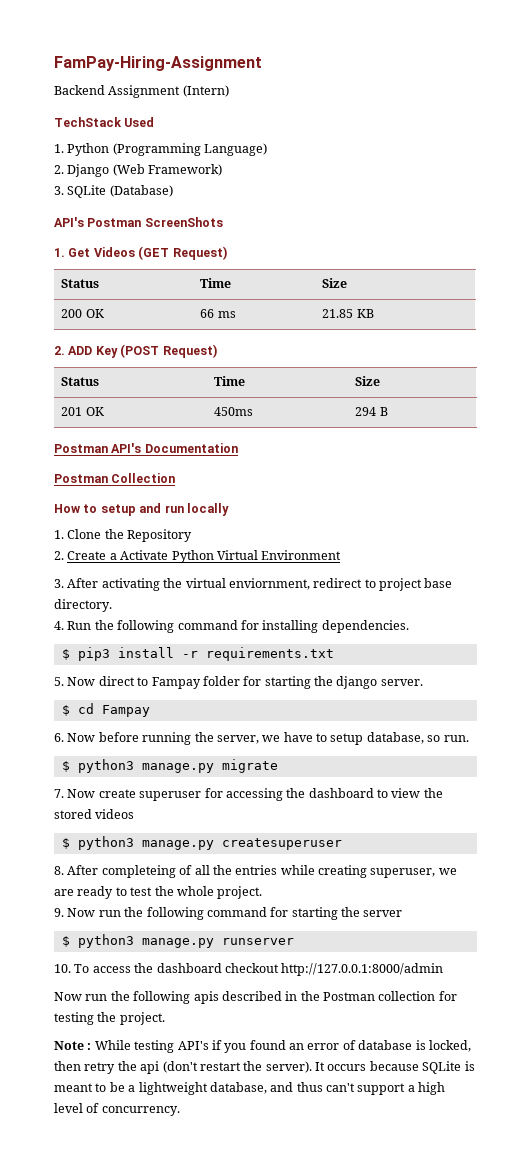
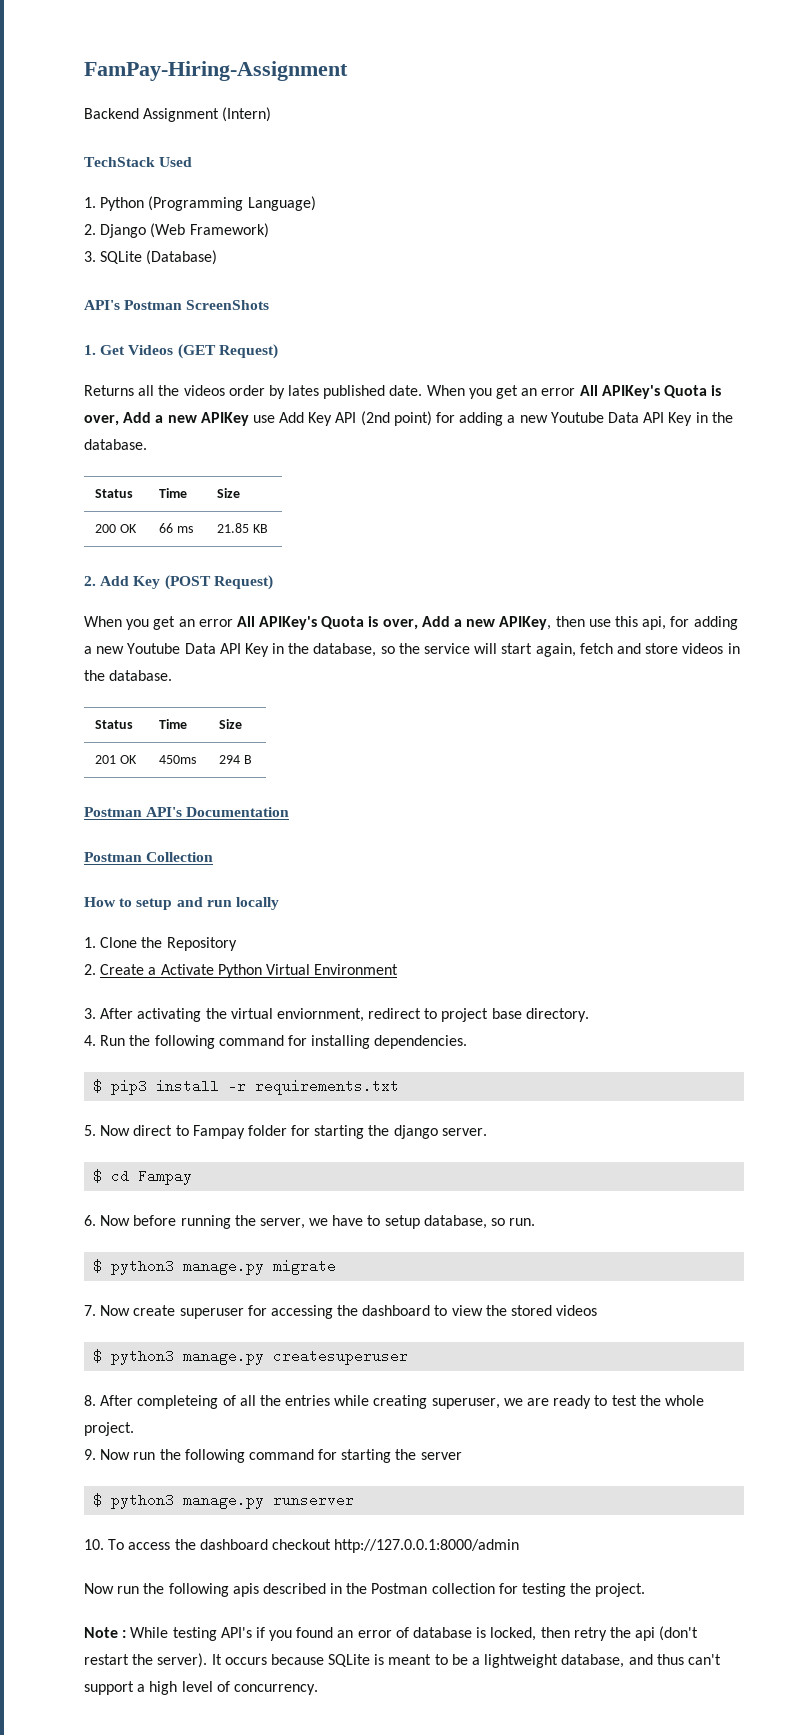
(227, 253) none -> [84,385,722,399] [84,411,733,426] [84,439,147,450] // Returns all the videos order by lates published date. When you get an error All APIKey's Quota is over, Add a new APIKey use Add Key API (2nd point) for adding a new Youtube Data API Key in the database.
[68,346,93,355] ADD -> [100,576,130,586] Add
(217, 351) none -> [84,616,738,630] [84,643,740,657] [84,670,173,681] // When you get an error All APIKey's Quota is over, Add a new APIKey, then use this api, for adding a new Youtube Data API Key in the database, so the service will start again, fetch and store videos in the database.

